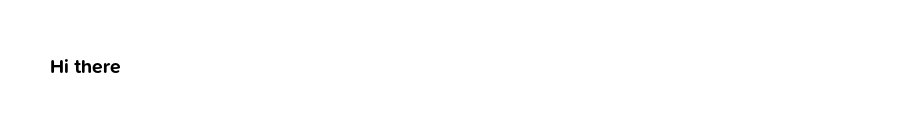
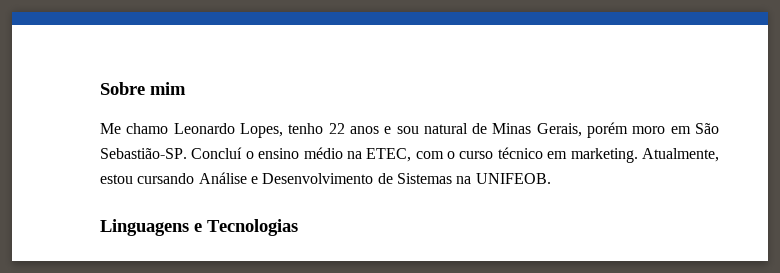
[50,59,122,74] Hi there -> [100,82,186,95] [100,122,719,138] [100,147,720,163] [100,172,551,184] [100,219,298,236] Sobre mim // Me chamo Leonardo Lopes, tenho 22 anos e sou natural de Minas Gerais, porém moro em São Sebastião-SP. Concluí o ensino médio na ETEC, com o curso técnico em marketing. Atualmente, estou cursando Análise e Desenvolvimento de Sistemas na UNIFEOB. // Linguagens e Tecnologias

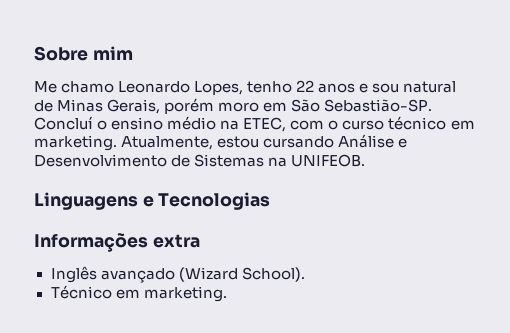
(298, 227) none -> [34,233,200,252] [50,266,305,283] [50,285,227,302] // Informações extra // Inglês avançado (Wizard School). // Técnico em marketing.

